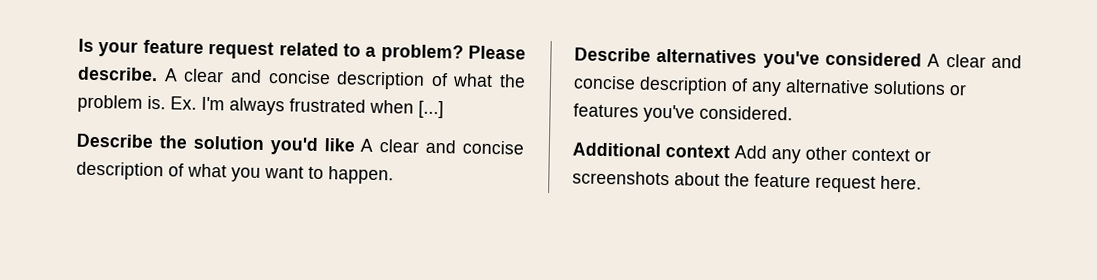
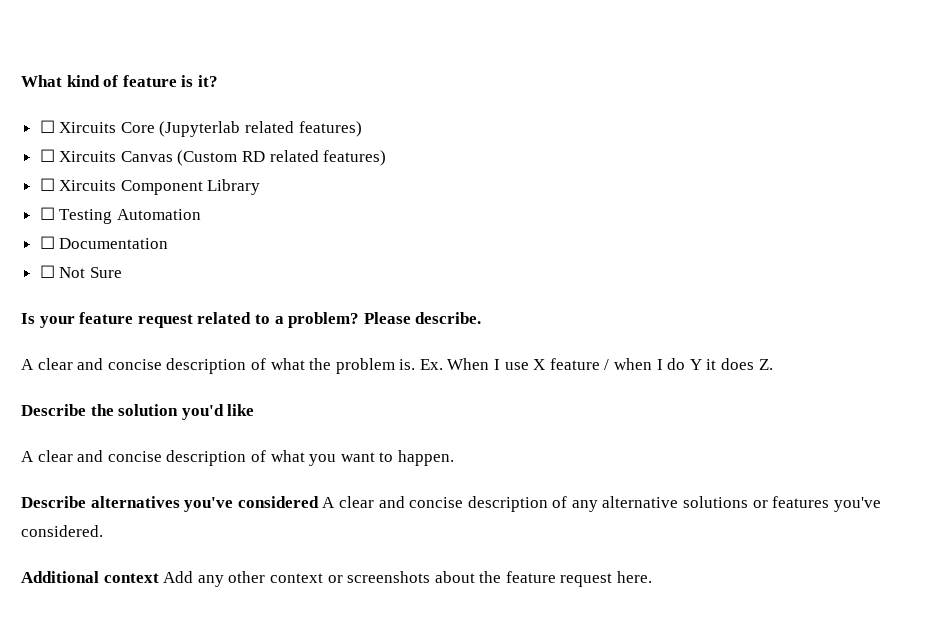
(78, 45) none -> [21,75,218,87] [39,120,362,137] [39,149,387,166] [39,178,261,195] [39,207,201,224] [39,236,169,249] [39,265,122,278] What kind of feature is it? // ☐ Xircuits Core (Jupyterlab related features) // ☐ Xircuits Canvas (Custom RD related features) // ☐ Xircuits Component Library // ☐ Testing Automation // ☐ Documentation // ☐ Not Sure //
(158, 74) none -> (482, 318) //
[201,96,444,119] I'm always frustrated when [...] -> [447,358,773,370] When I use X feature / when I do Y it does Z.
(355, 145) none -> (255, 410) //

